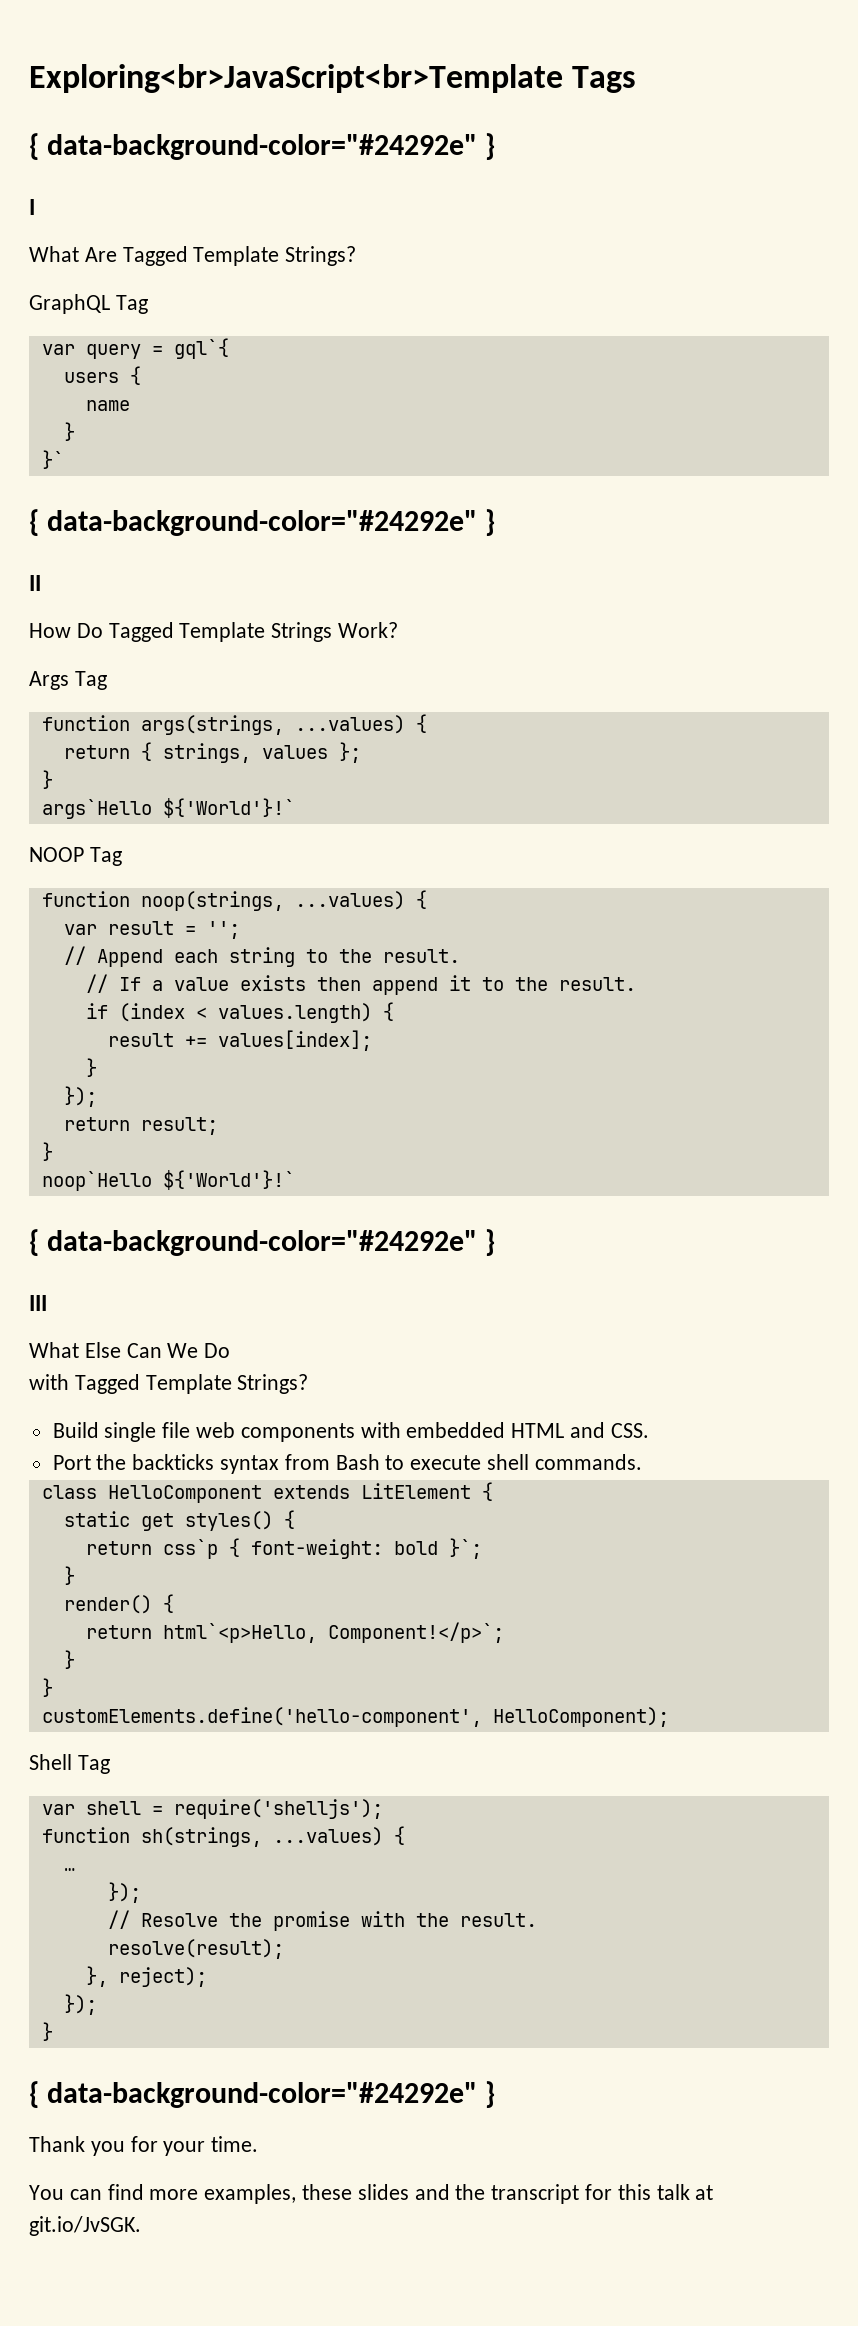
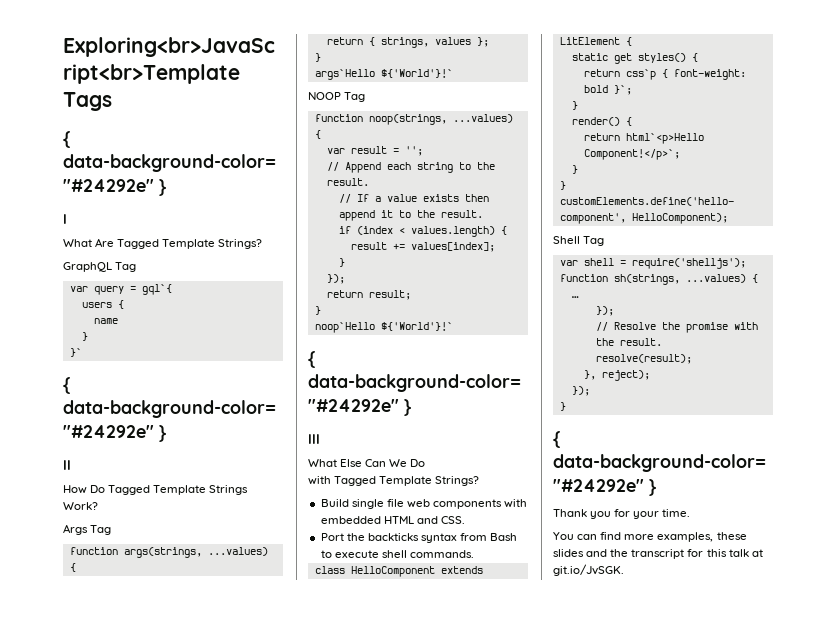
[162,1623,317,1643] html`<p>Hello, -> [625,133,704,144] html`<p>Hello

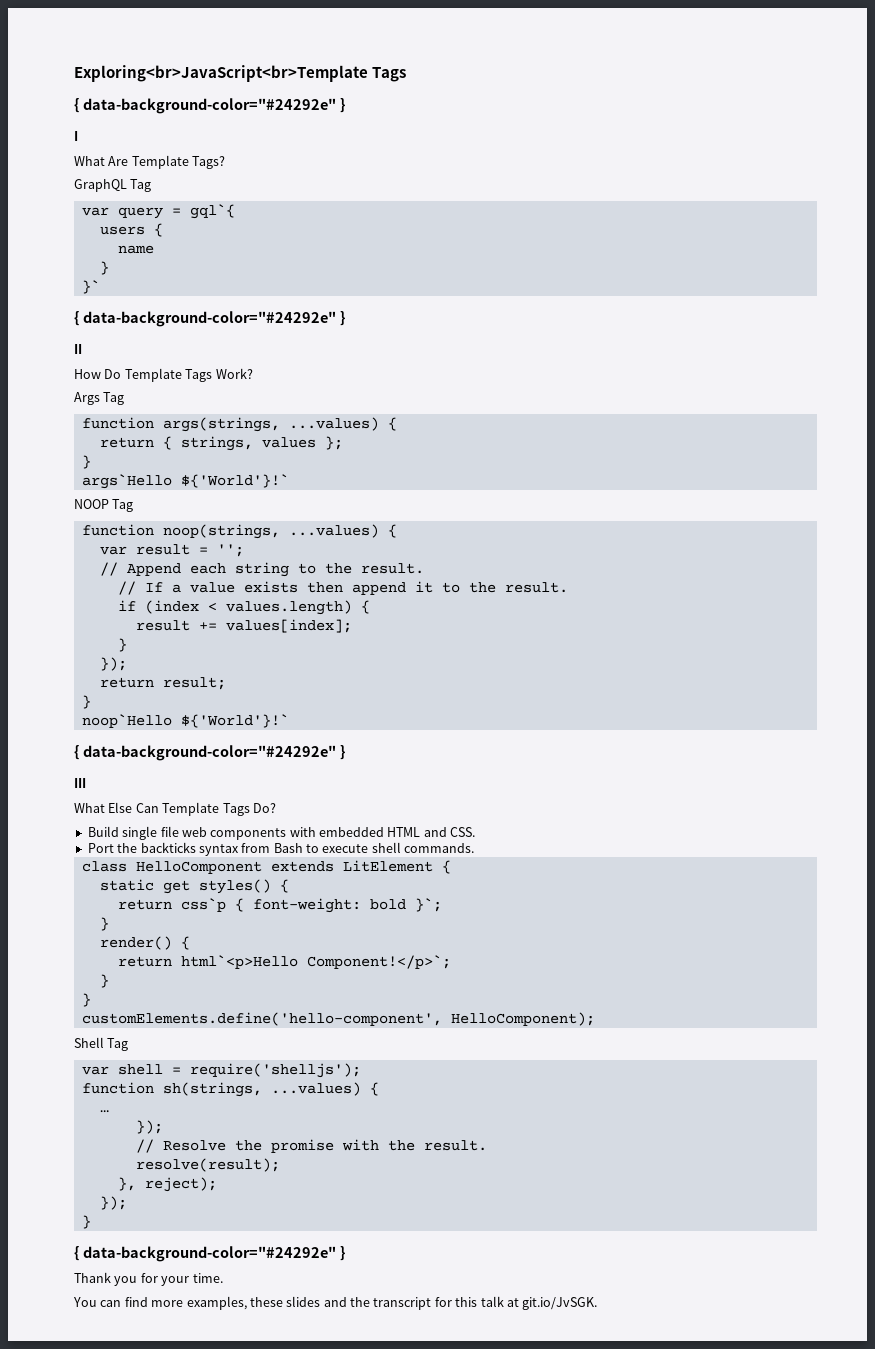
[117,239,263,249] Tagged Template Strings? -> [131,155,226,169] Template Tags?
[108,485,249,495] Tagged Template Strings -> [124,368,213,382] Template Tags
[389,459,426,467] [308,476,480,486] We Do // with Tagged Template Strings? -> [162,802,276,816] Template Tags Do?

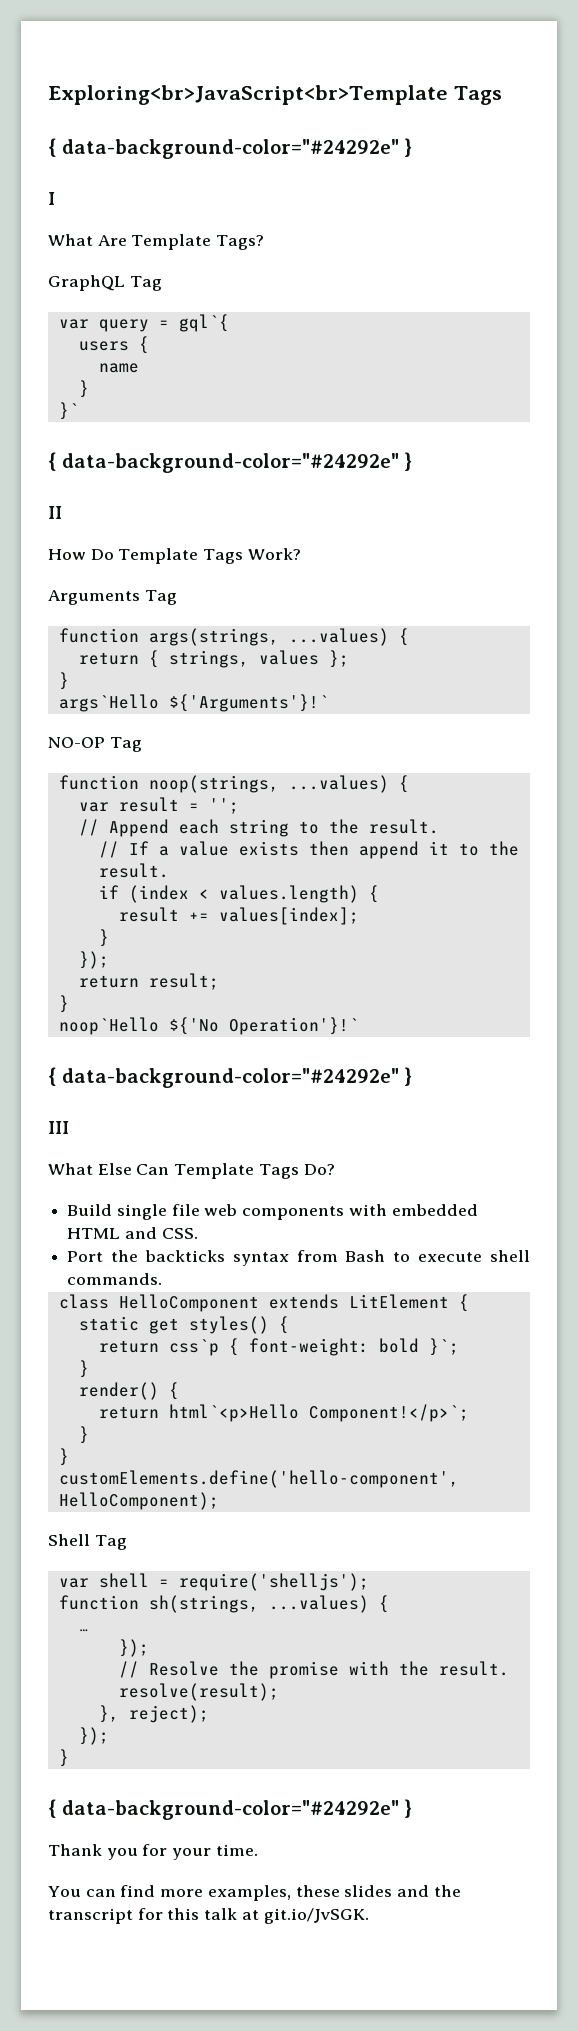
[74,392,100,405] Args -> [48,590,140,605] Arguments
[180,474,289,488] [74,499,109,509] ${'World'}!` // NOOP -> [168,694,329,712] [48,737,105,748] ${'Arguments'}!` // NO-OP
[180,714,289,728] ${'World'}!` -> [168,1017,359,1035] ${'No Operation'}!`

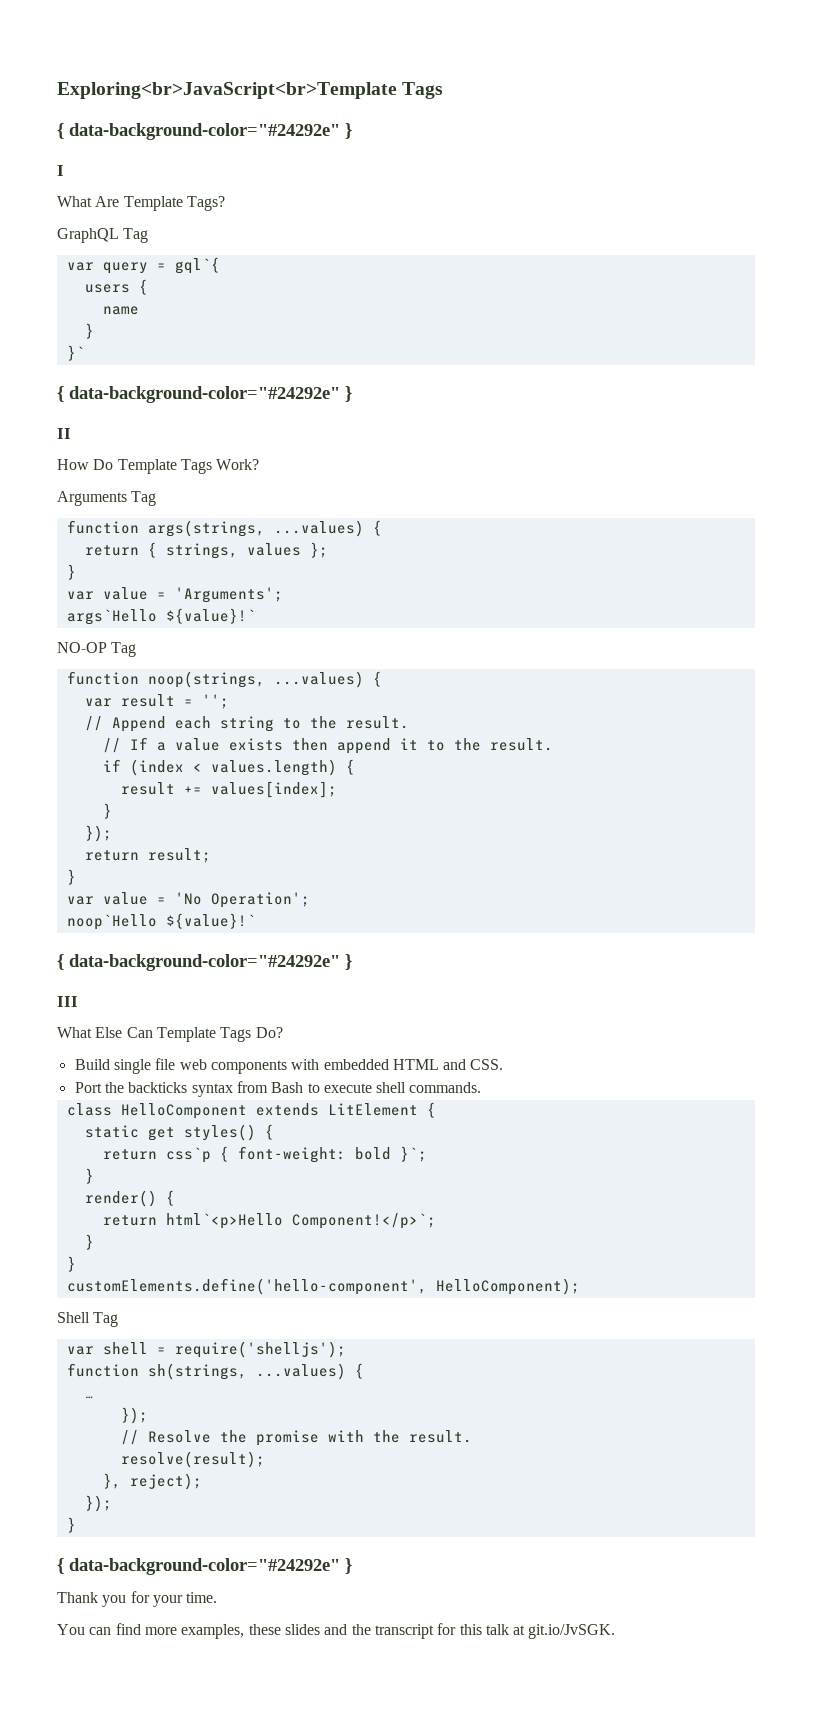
(69, 681) none -> [66,587,283,603] // var value = 'Arguments';
[168,694,329,712] ${'Arguments'}!` -> [165,608,256,624] ${value}!`
(69, 1004) none -> [66,892,310,908] // var value = 'No Operation';
[168,1017,359,1035] ${'No Operation'}!` -> [165,913,256,929] ${value}!`

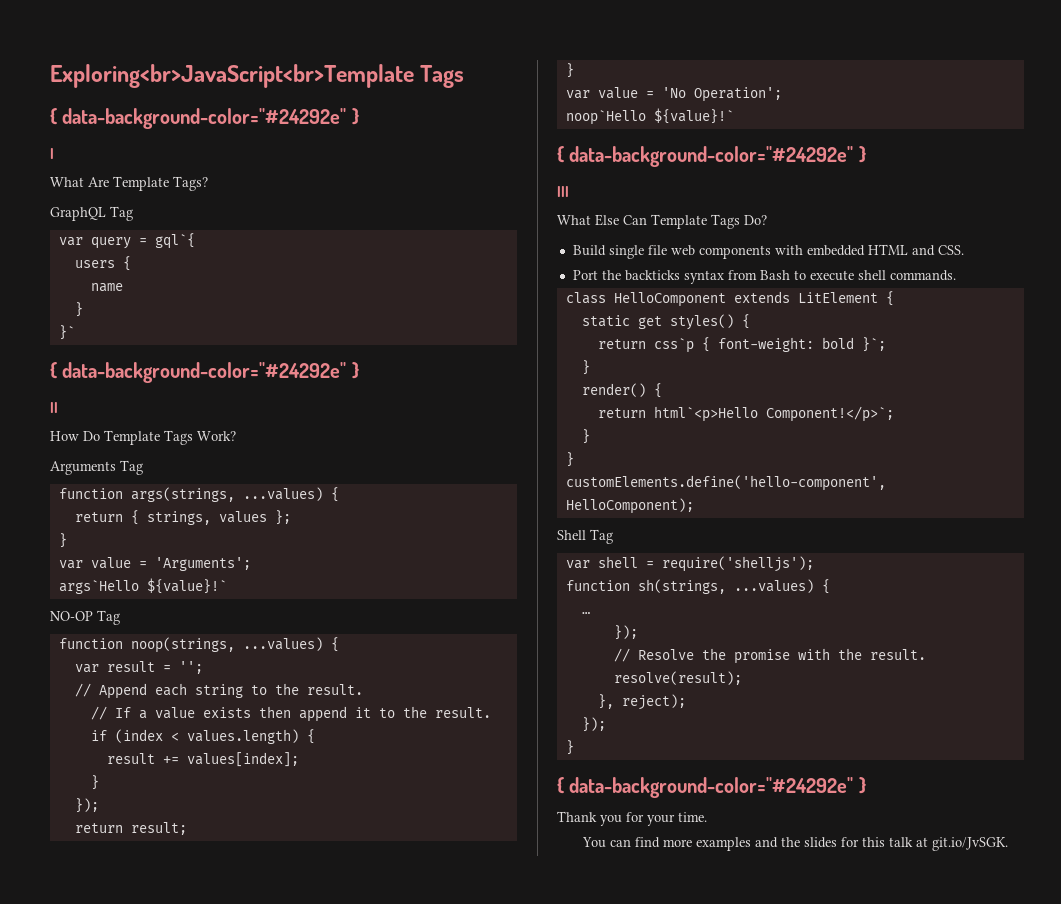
[181,1624,320,1639] examples, these slides -> [696,837,752,851] examples
[374,1624,434,1639] transcript -> [804,837,838,848] slides

